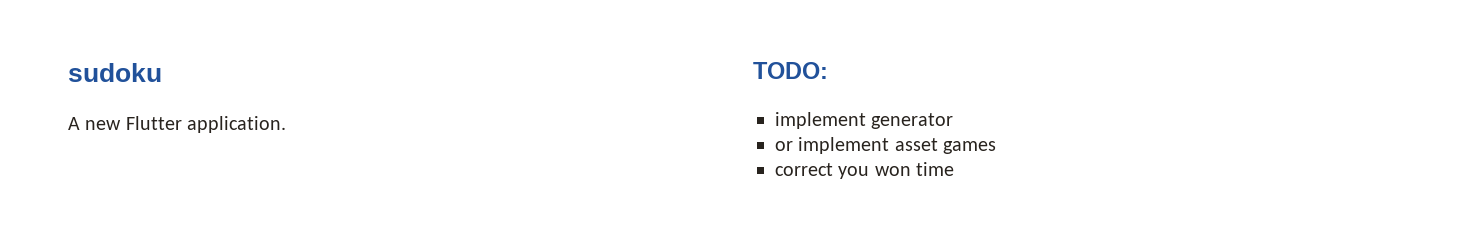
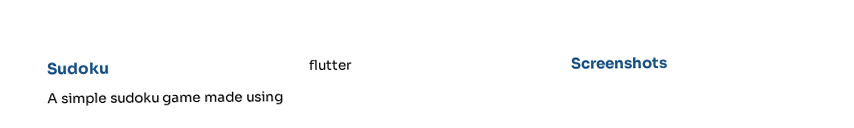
[68,63,162,82] sudoku -> [46,61,110,76] Sudoku
[85,116,287,133] [753,62,828,79] [775,112,954,129] [775,137,997,154] [775,162,955,179] new Flutter application. // TODO: // implement generator // or implement asset games // correct you won time -> [60,91,284,107] [308,59,353,72] [570,55,668,70] simple sudoku game made using flutter // Screenshots

